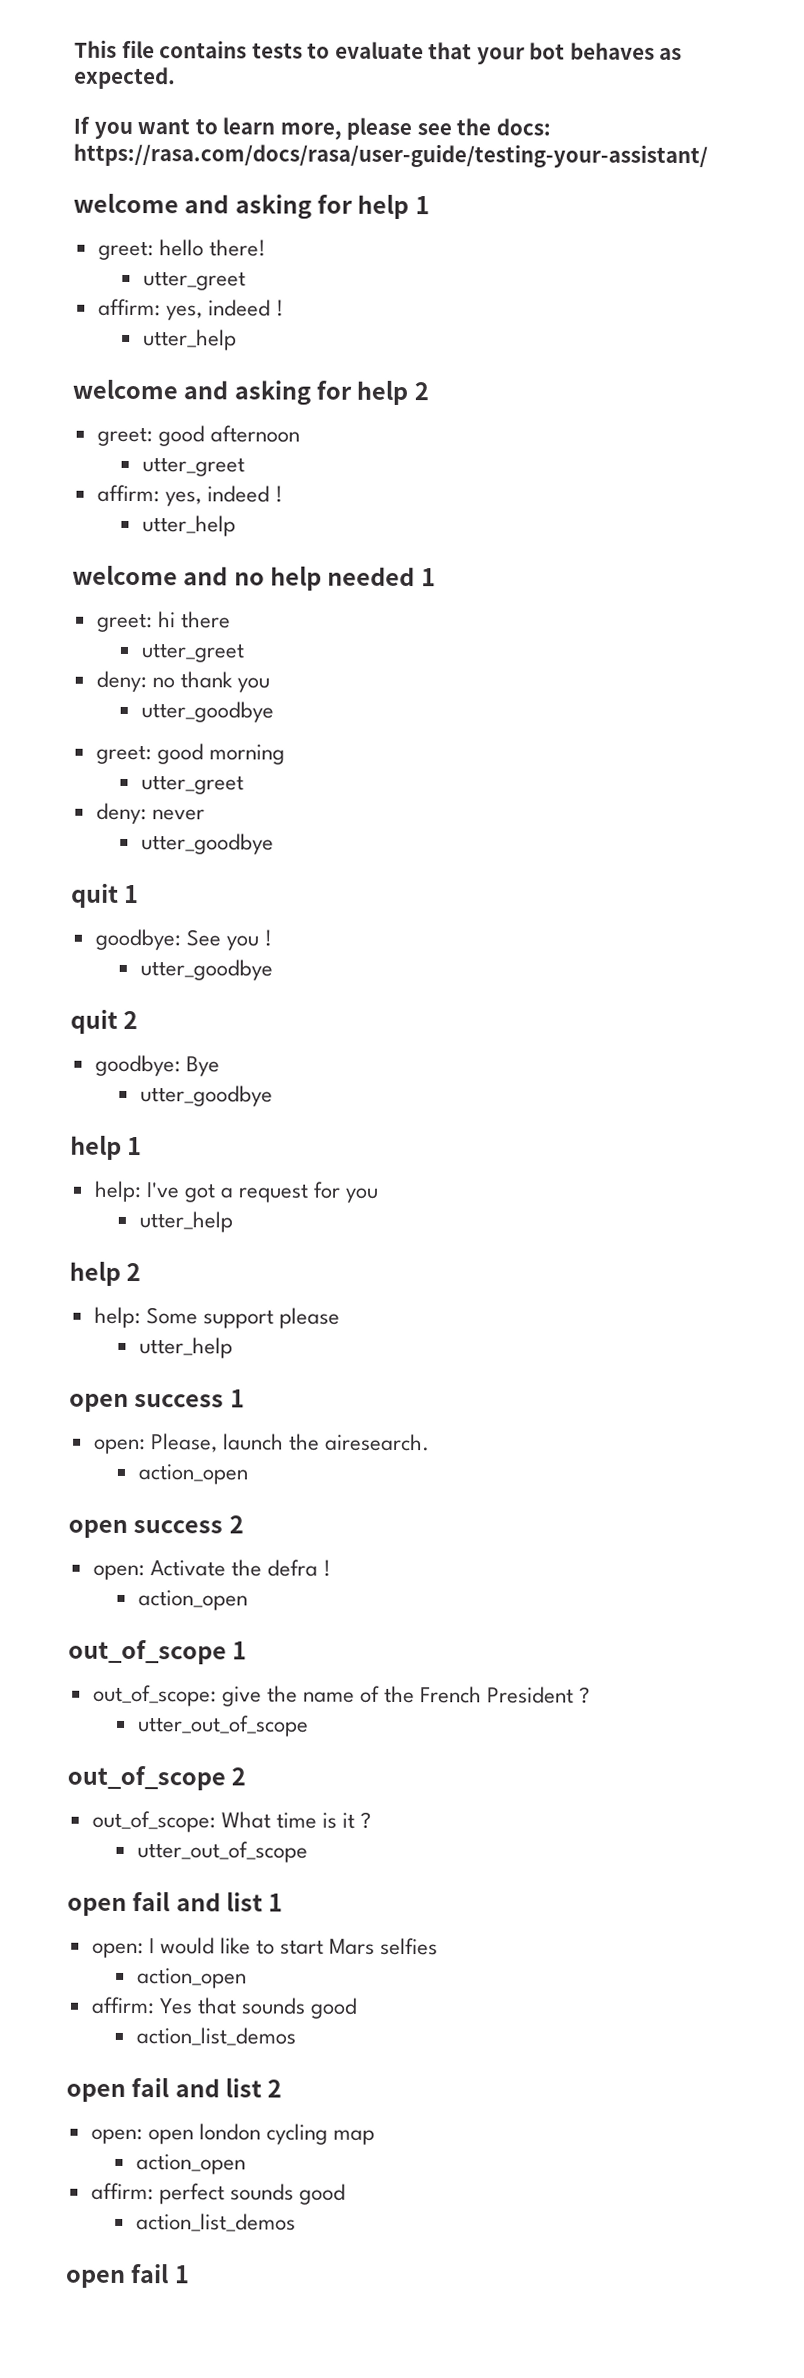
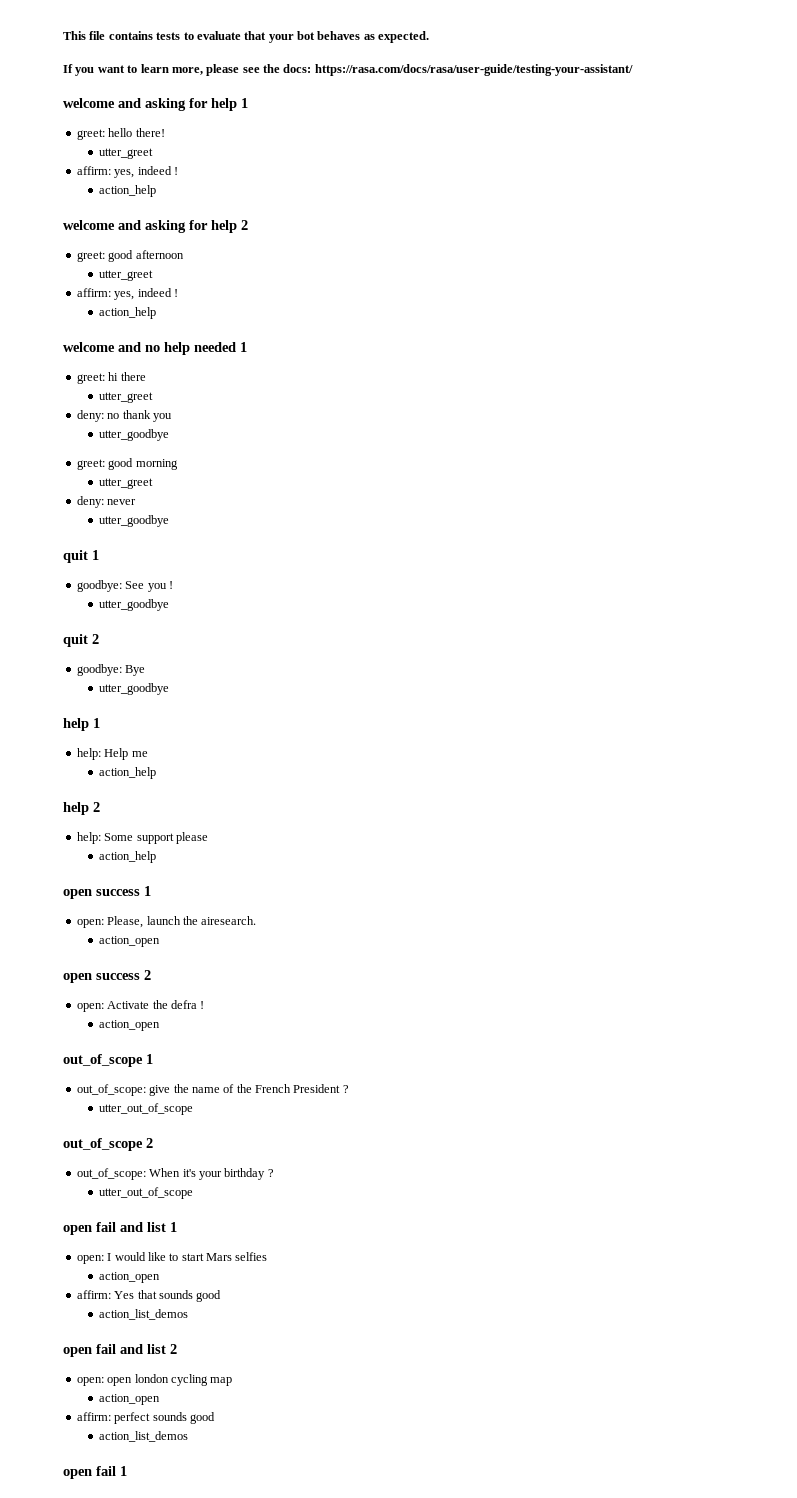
[142,329,237,351] utter_help -> [99,185,157,197] action_help
[141,515,236,537] utter_help -> [99,307,157,319] action_help
[145,1181,380,1203] [138,1211,233,1233] I've got a request for you // utter_help -> [104,748,148,760] [99,767,157,779] Help me // action_help
[138,1337,233,1359] utter_help -> [99,851,157,863] action_help
[220,1811,356,1829] What time is it -> [149,1168,266,1180] When it's your birthday

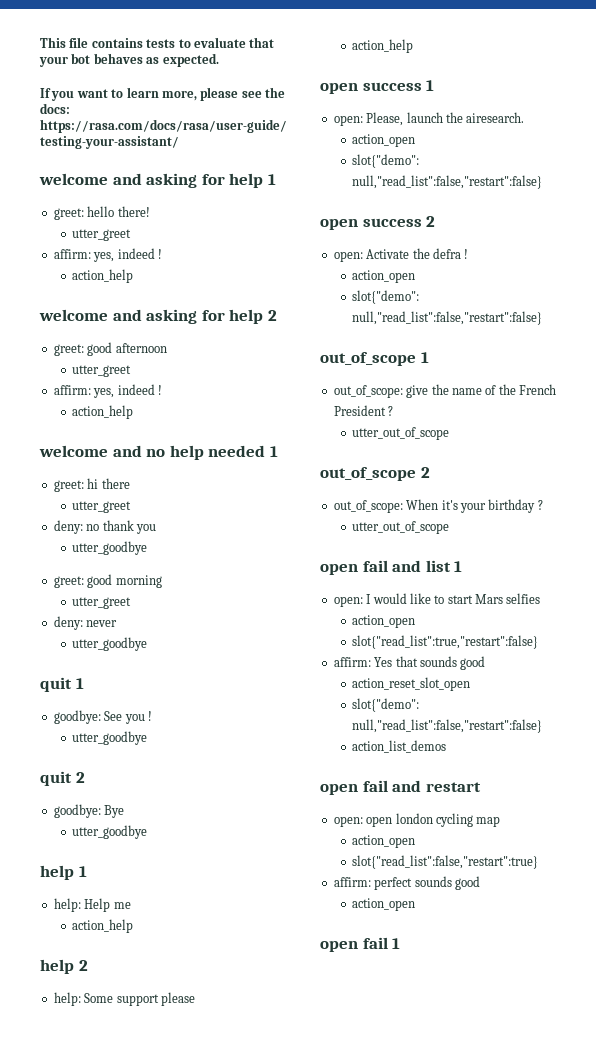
(161, 941) none -> [351,154,419,168] [351,175,542,189] // slot{"demo": null,"read_list":false,"restart":false}
(161, 1025) none -> [351,290,419,304] [351,311,542,325] // slot{"demo": null,"read_list":false,"restart":false}
(161, 1277) none -> [351,635,538,649] // slot{"read_list":true,"restart":false}
(222, 1296) none -> [351,677,470,691] [351,698,419,712] [351,719,542,733] // action_reset_slot_open // slot{"demo": null,"read_list":false,"restart":false}
[147,1344,177,1354] list 2 -> [425,782,481,792] restart
(161, 1399) none -> [351,855,538,869] // slot{"read_list":false,"restart":true}
[99,1431,189,1442] action_list_demos -> [351,898,415,911] action_open

